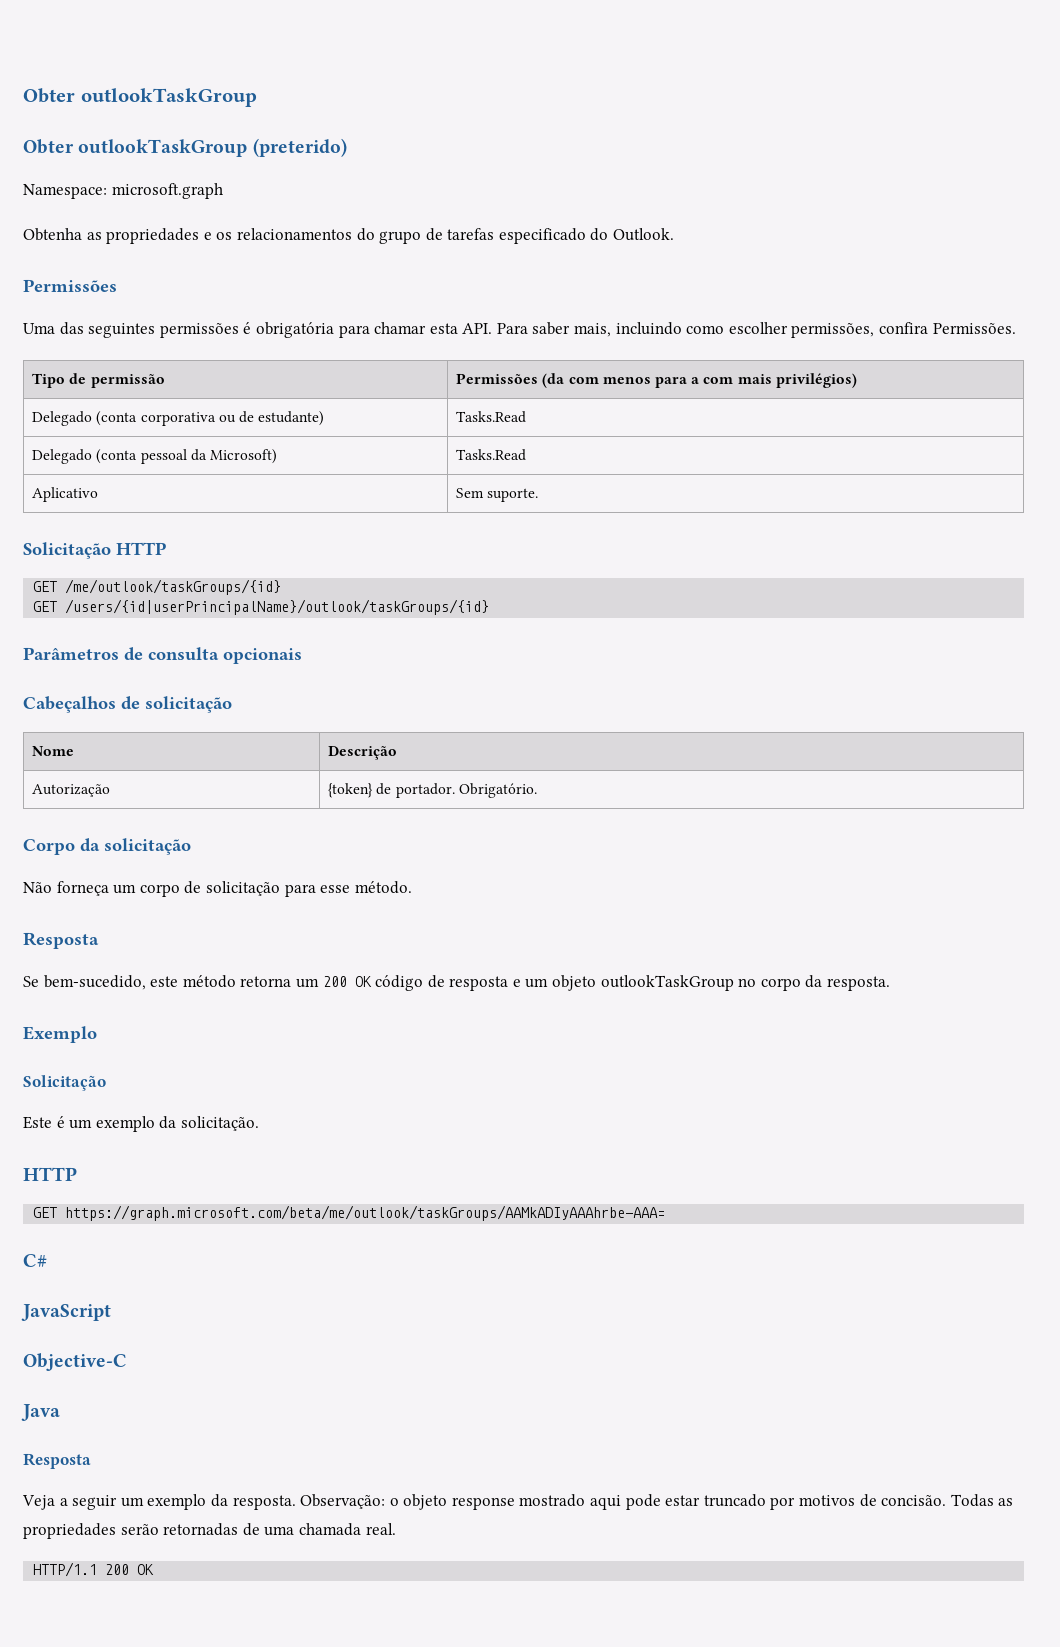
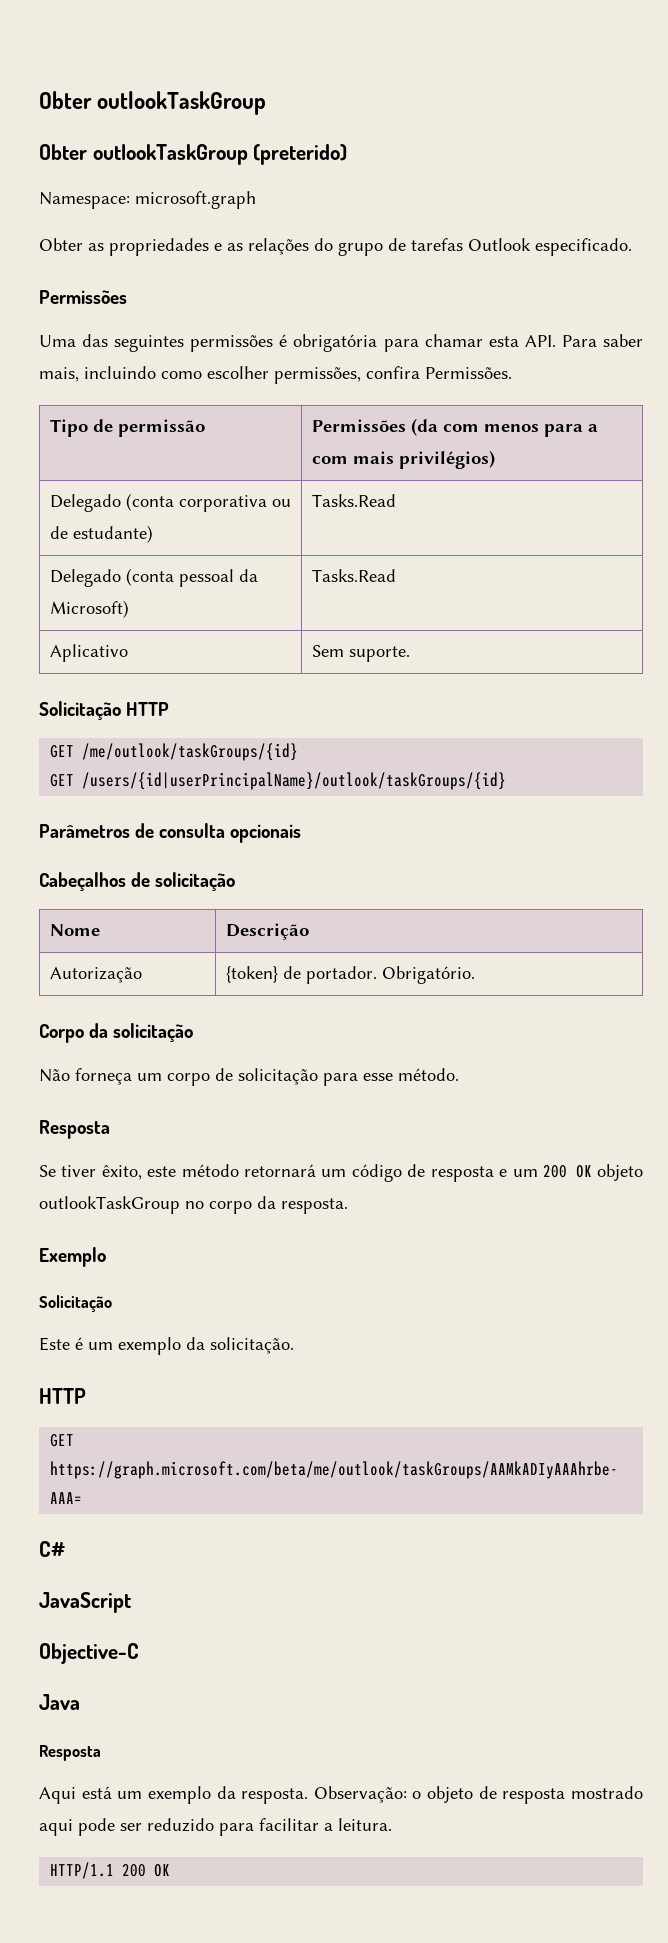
[23,228,82,241] Obtenha -> [39,238,83,251] Obter
[216,228,352,240] os relacionamentos -> [227,238,309,255] as relações
[498,228,675,244] especificado do Outlook. -> [468,238,632,256] Outlook especificado.
[43,975,372,990] bem-sucedido, este método retorna um 200 OK -> [61,1164,347,1180] tiver êxito, este método retornará um
(549, 983) none -> [542,1165,592,1178] 200 OK
[22,1495,118,1510] Veja a seguir -> [39,1786,112,1804] Aqui está
[451,1497,515,1510] response -> [478,1786,566,1804] de resposta
[665,1494,1014,1510] [23,1523,396,1539] estar truncado por motivos de concisão. Todas as propriedades serão retornadas de uma chamada real. -> [120,1818,392,1836] ser reduzido para facilitar a leitura.

